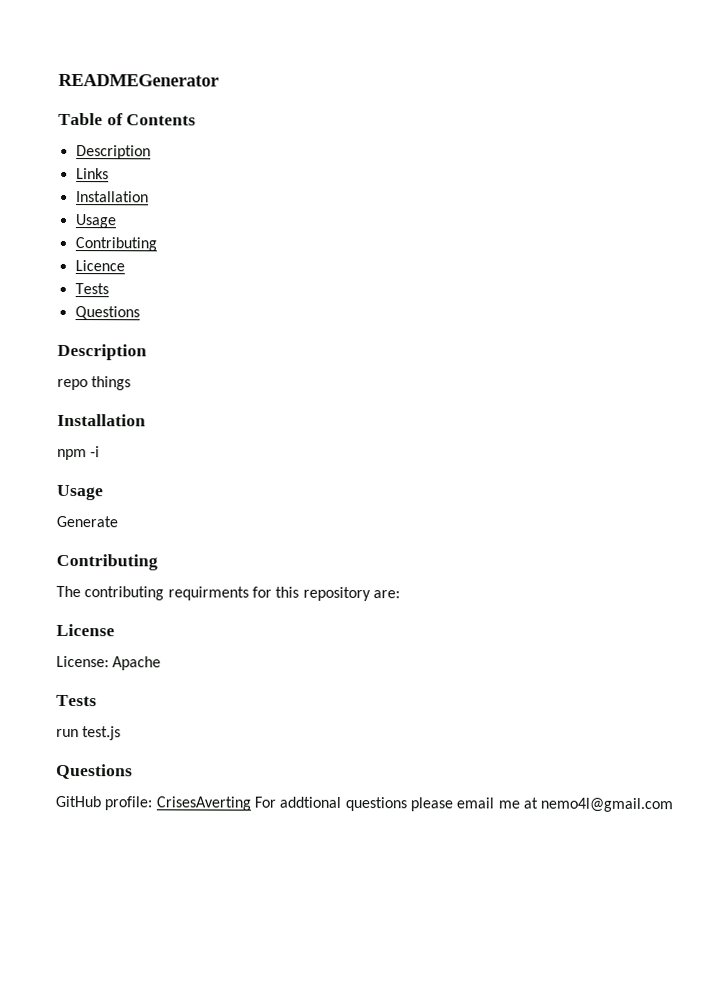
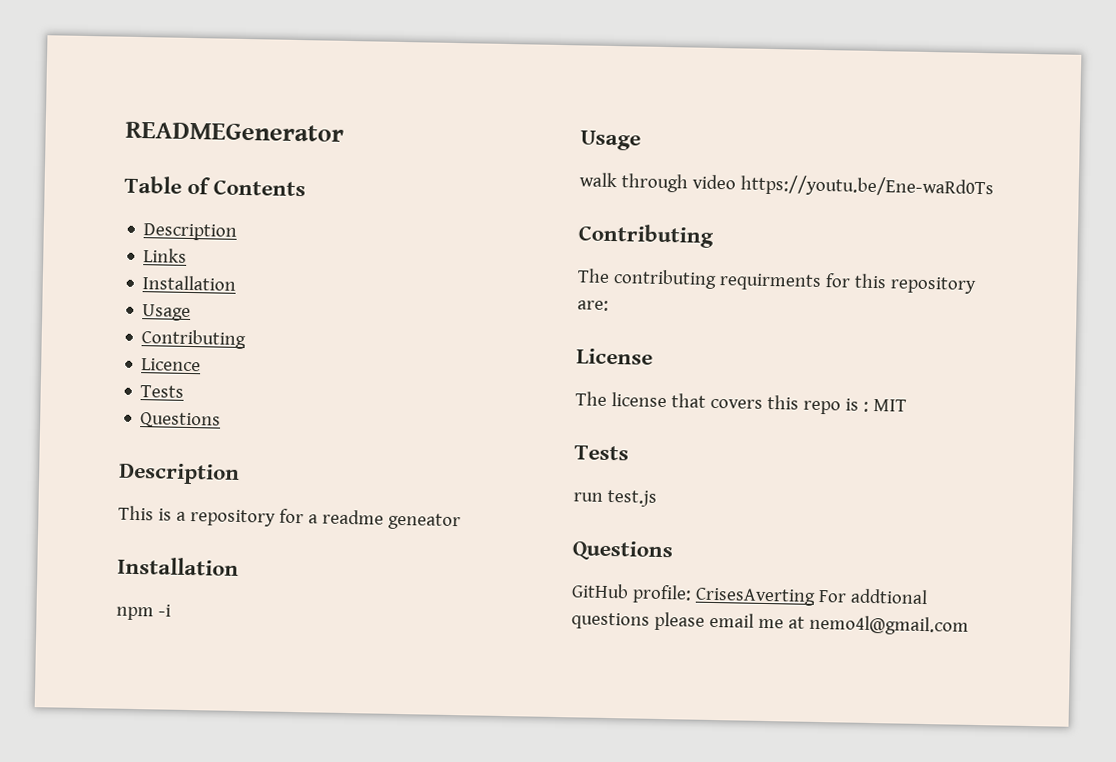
[57,376,132,391] repo things -> [118,505,461,531] This is a repository for a readme geneator
[56,515,118,528] Generate -> [579,172,994,199] walk through video https://youtu.be/Ene-waRd0Ts
[56,655,162,671] License: Apache -> [575,391,907,415] The license that covers this repo is : MIT

